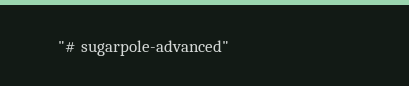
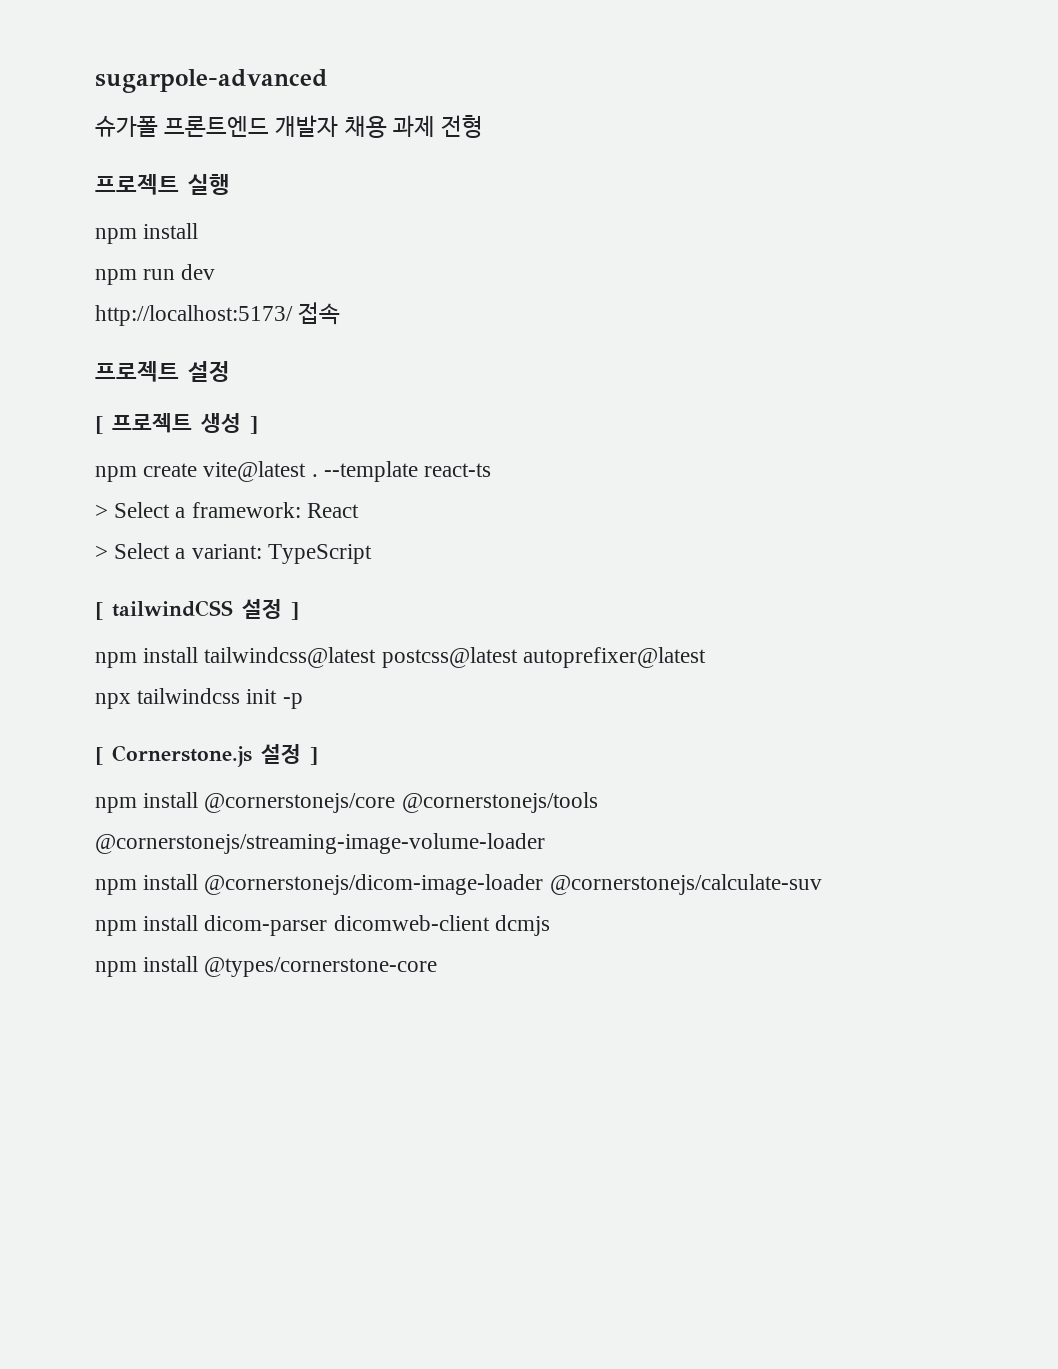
[58,40,229,56] "# sugarpole-advanced" -> [95,69,328,93] [95,115,484,138] [95,174,230,195] [95,223,199,244] [95,264,216,285] [95,302,341,326] [95,361,230,382] [95,413,258,434] [95,461,492,482] [95,502,359,518] [95,543,372,564] [95,599,299,620] [95,647,706,668] [95,688,303,709] [95,744,318,767] [95,792,598,813] [95,833,545,854] [95,874,822,895] [95,915,550,936] [95,956,438,977] sugarpole-advanced // 슈가폴 프론트엔드 개발자 채용 과제 전형 // 프로젝트 실행 // npm install // npm run dev // http://localhost:5173/ 접속 // 프로젝트 설정 // [ 프로젝트 생성 ] // npm create vite@latest . --template react-ts // > Select a framework: React // > Select a variant: TypeScript // [ tailwindCSS 설정 ] // npm install tailwindcss@latest postcss@latest autoprefixer@latest // npx tailwindcss init -p // [ Cornerstone.js 설정 ] // npm install @cornerstonejs/core @cornerstonejs/tools @cornerstonejs/streaming-image-volume-loader // npm install @cornerstonejs/dicom-image-loader @cornerstonejs/calculate-suv // npm install dicom-parser dicomweb-client dcmjs // npm install @types/cornerstone-core

